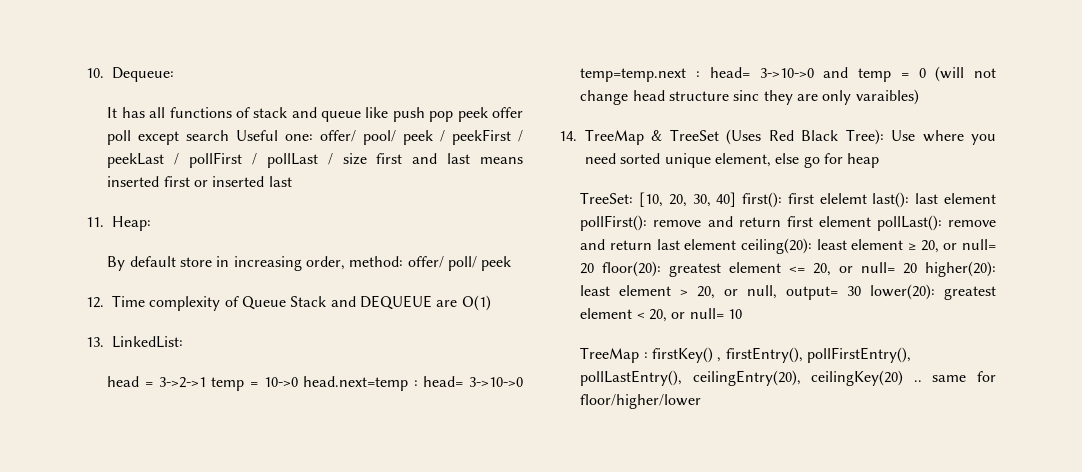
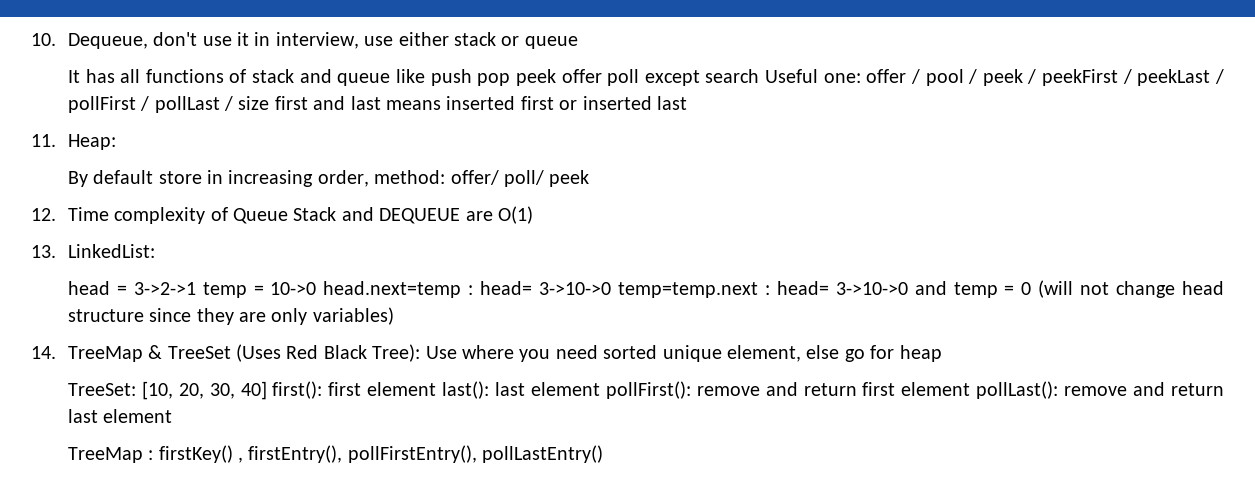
[112,67,174,82] Dequeue: -> [67,32,578,49] Dequeue, don't use it in interview, use either stack or queue
[320,130,397,145] offer/ pool/ -> [866,69,978,86] offer / pool /
[733,90,760,101] sinc -> [149,308,192,322] since
[855,89,919,105] varaibles) -> [312,307,394,325] variables)
[819,193,867,204] elelemt -> [367,382,437,396] element
[741,238,996,254] [580,261,997,277] [580,284,996,300] [580,308,743,322] ceiling(20): least element ≥ 20, or null= 20 floor(20): greatest element <= 20, or null= 20 higher(20): least element > 20, or null, output= 30 lower(20): greatest element < 20, or null= 10 -> (173, 416) none
[580,370,996,386] [580,394,702,409] pollLastEntry(), ceilingEntry(20), ceilingKey(20) .. same for floor/higher/lower -> [482,445,604,463] pollLastEntry()

